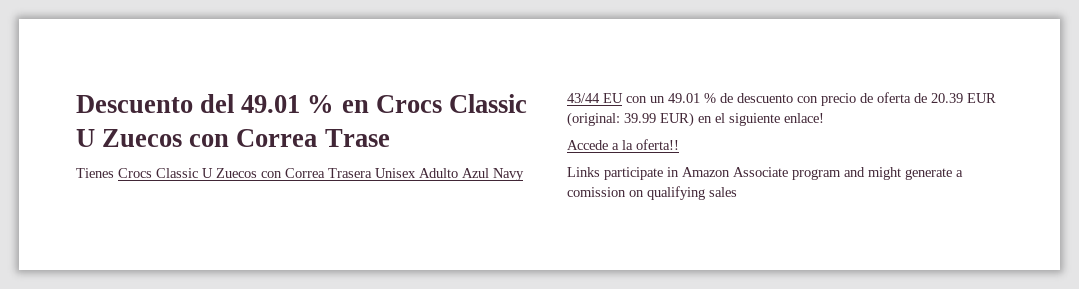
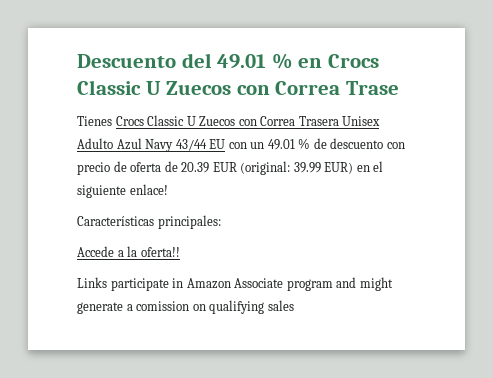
(824, 118) none -> [77,215,221,229] // Características principales:

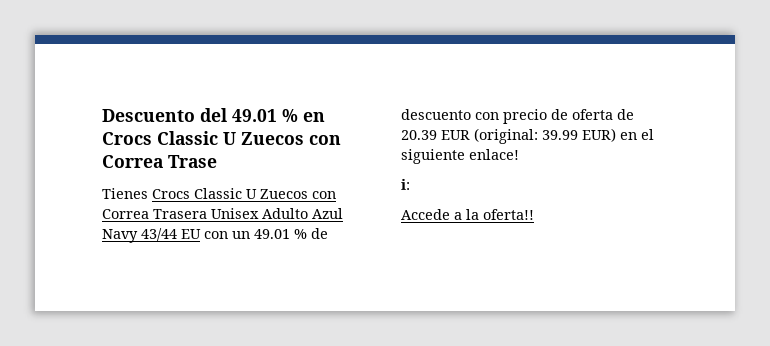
[77,215,221,229] Características principales: -> [401,178,410,190] ℹ:
[77,277,393,291] [77,300,294,314] // Links participate in Amazon Associate program and might generate a comission on qualifying sales -> (534, 214) none

